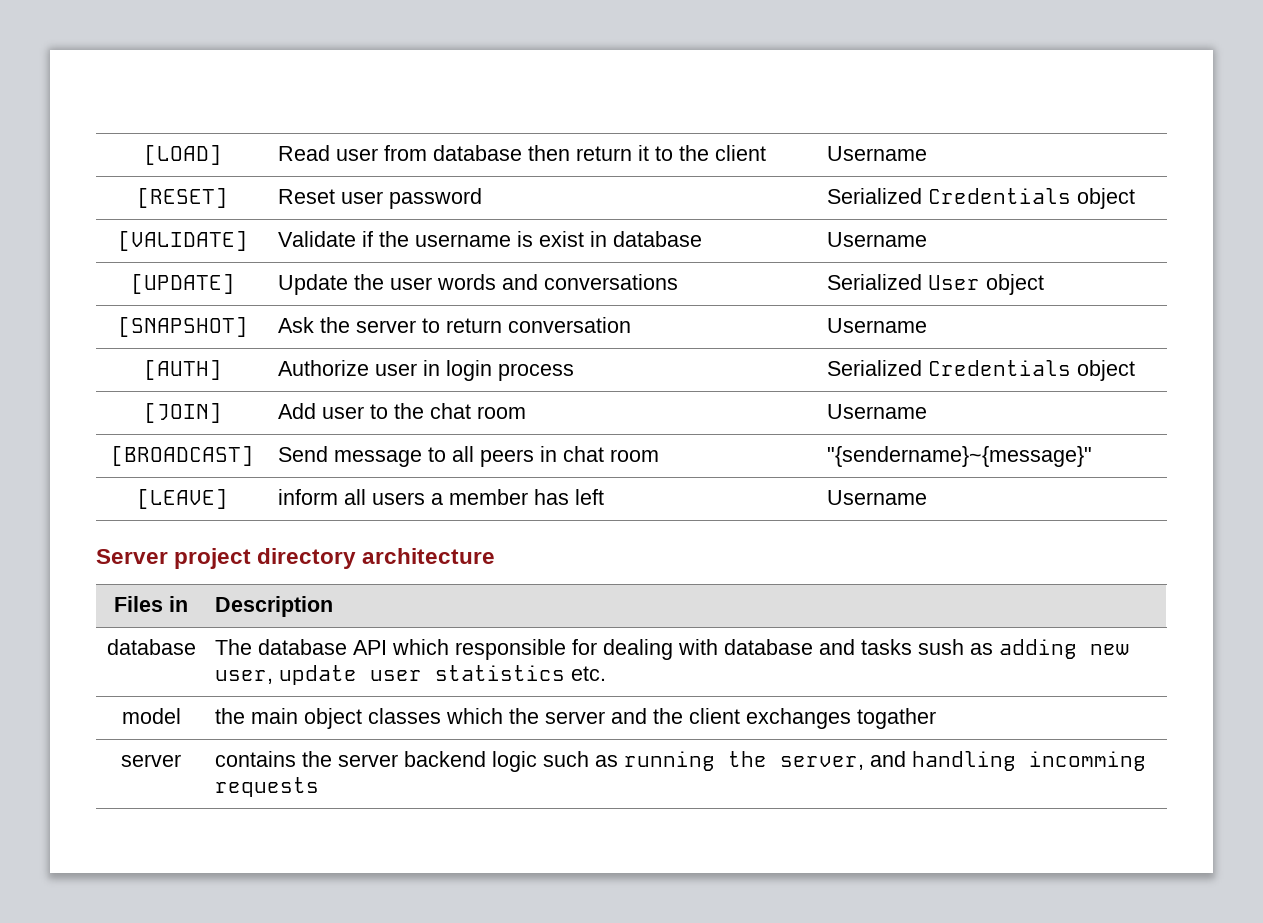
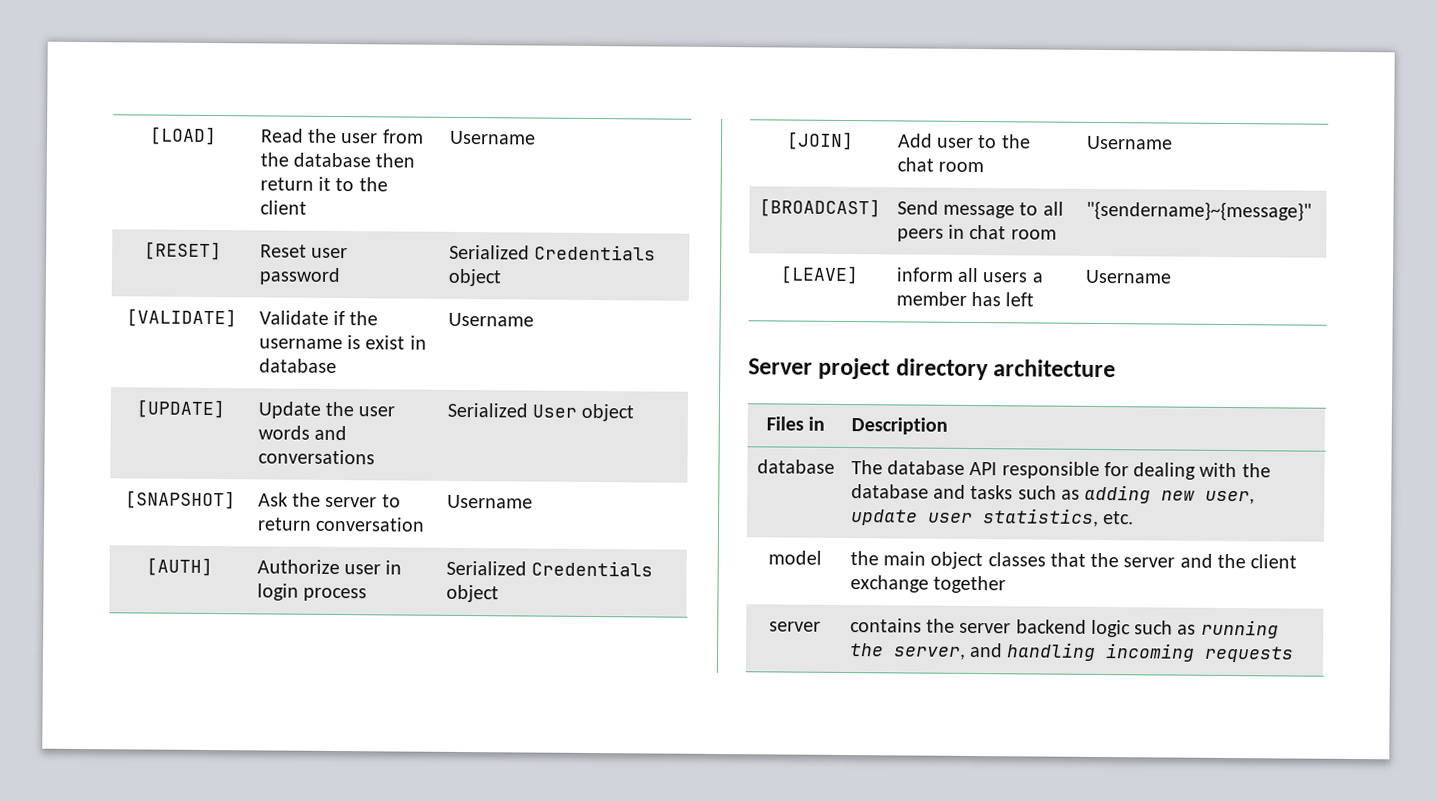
(330, 153) none -> [308,128,338,143] the
(427, 153) none -> [259,152,289,167] the
[391,639,449,655] which -> (998, 468) none
(718, 647) none -> [1241,463,1271,478] the
[917,639,964,655] sush -> [1017,485,1057,500] such
[434,665,565,681] statistics -> [982,508,1099,527] statistics,
[445,708,503,724] which -> [1049,552,1086,567] that
[745,708,936,729] exchanges togather -> [849,575,1007,594] exchange together
[1028,751,1146,771] incomming -> [1105,643,1196,662] incoming

